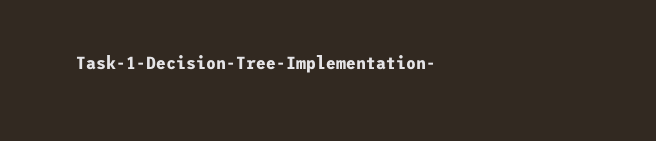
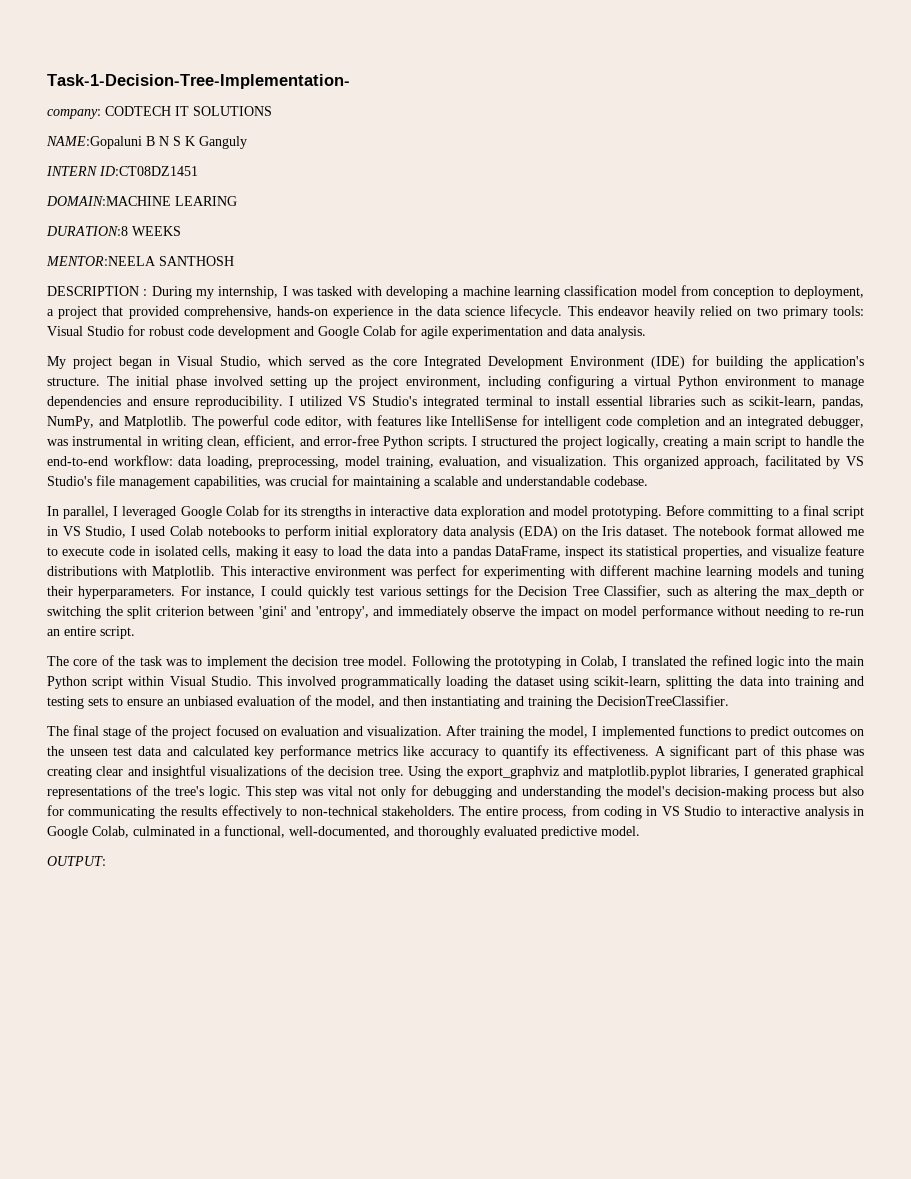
(436, 64) none -> [47,106,272,119] [46,136,247,149] [46,166,198,176] [46,196,237,206] [46,226,181,236] [46,256,234,266] [47,285,865,299] [47,305,865,319] [47,325,646,339] [47,355,865,369] [47,375,864,389] [47,396,864,409] [47,415,865,429] [47,435,865,449] [47,455,865,469] [47,475,648,489] [47,505,864,519] [47,525,865,539] [47,545,864,559] [47,565,864,579] [47,585,865,599] [47,605,864,619] [47,626,135,639] [47,655,864,669] [47,676,864,689] [47,695,729,709] [47,725,864,739] [47,745,864,759] [47,765,865,779] [47,785,864,799] [47,805,865,819] [47,825,640,839] [47,856,106,866] // company: CODTECH IT SOLUTIONS // NAME:Gopaluni B N S K Ganguly // INTERN ID:CT08DZ1451 // DOMAIN:MACHINE LEARING // DURATION:8 WEEKS // MENTOR:NEELA SANTHOSH // DESCRIPTION : During my internship, I was tasked with developing a machine learning classification model from conception to deployment, a project that provided comprehensive, hands-on experience in the data science lifecycle. This endeavor heavily relied on two primary tools: Visual Studio for robust code development and Google Colab for agile experimentation and data analysis. // My project began in Visual Studio, which served as the core Integrated Development Environment (IDE) for building the application's structure. The initial phase involved setting up the project environment, including configuring a virtual Python environment to manage dependencies and ensure reproducibility. I utilized VS Studio's integrated terminal to install essential libraries such as scikit-learn, pandas, NumPy, and Matplotlib. The powerful code editor, with features like IntelliSense for intelligent code completion and an integrated debugger, was instrumental in writing clean, efficient, and error-free Python scripts. I structured the project logically, creating a main script to handle the end-to-end workflow: data loading, preprocessing, model training, evaluation, and visualization. This organized approach, facilitated by VS Studio's file management capabilities, was crucial for maintaining a scalable and understandable codebase. // In parallel, I leveraged Google Colab for its strengths in interactive data exploration and model prototyping. Before committing to a final script in VS Studio, I used Colab notebooks to perform initial exploratory data analysis (EDA) on the Iris dataset. The notebook format allowed me to execute code in isolated cells, making it easy to load the data into a pandas DataFrame, inspect its statistical properties, and visualize feature distributions with Matplotlib. This interactive environment was perfect for experimenting with different machine learning models and tuning their hyperparameters. For instance, I could quickly test various settings for the Decision Tree Classifier, such as altering the max_depth or switching the split criterion between 'gini' and 'entropy', and immediately observe the impact on model performance without needing to re-run an entire script. // The core of the task was to implement the decision tree model. Following the prototyping in Colab, I translated the refined logic into the main Python script within Visual Studio. This involved programmatically loading the dataset using scikit-learn, splitting the data into training and testing sets to ensure an unbiased evaluation of the model, and then instantiating and training the DecisionTreeClassifier. // The final stage of the project focused on evaluation and visualization. After training the model, I implemented functions to predict outcomes on the unseen test data and calculated key performance metrics like accuracy to quantify its effectiveness. A significant part of this phase was creating clear and insightful visualizations of the decision tree. Using the export_graphviz and matplotlib.pyplot libraries, I generated graphical representations of the tree's logic. This step was vital not only for debugging and understanding the model's decision-making process but also for communicating the results effectively to non-technical stakeholders. The entire process, from coding in VS Studio to interactive analysis in Google Colab, culminated in a functional, well-documented, and thoroughly evaluated predictive model. // OUTPUT:

